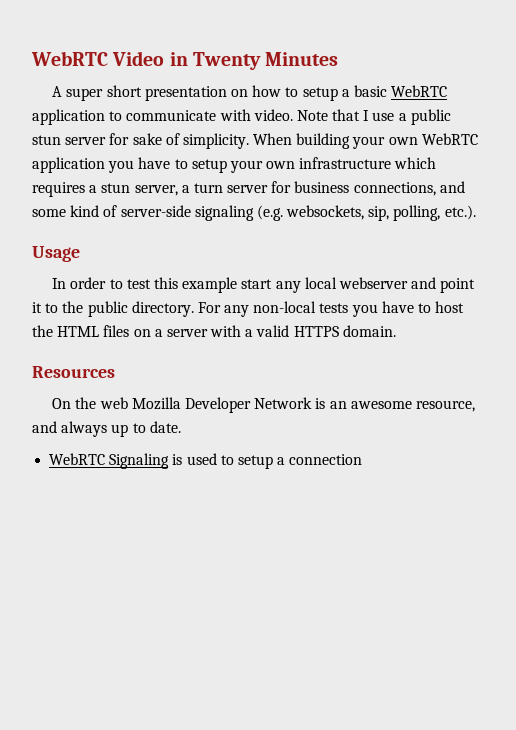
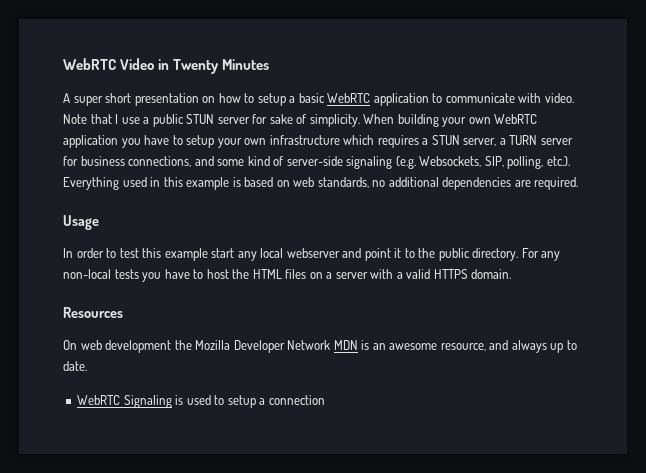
[32,135,61,145] stun -> [186,114,215,124] STUN
[101,183,131,193] stun -> [431,135,460,145] STUN
[193,183,223,193] turn -> [509,135,538,145] TURN
[286,205,390,221] websockets, sip, -> [419,156,504,167] Websockets, SIP,
(476, 212) none -> [63,177,579,190] Everything used in this example is based on web standards, no additional dependencies are required.
[75,397,128,409] the web -> [80,340,192,353] web development the
(313, 403) none -> [333,340,358,350] MDN

